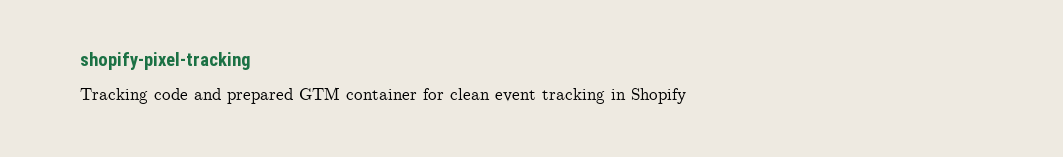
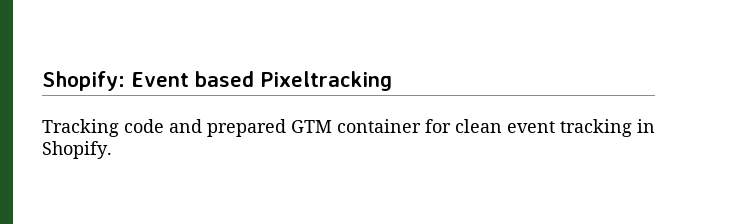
[80,52,251,70] shopify-pixel-tracking -> [42,71,392,91] Shopify: Event based Pixeltracking
[631,88,686,104] Shopify -> [42,141,112,159] Shopify.

